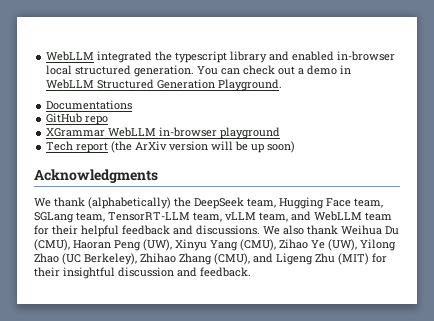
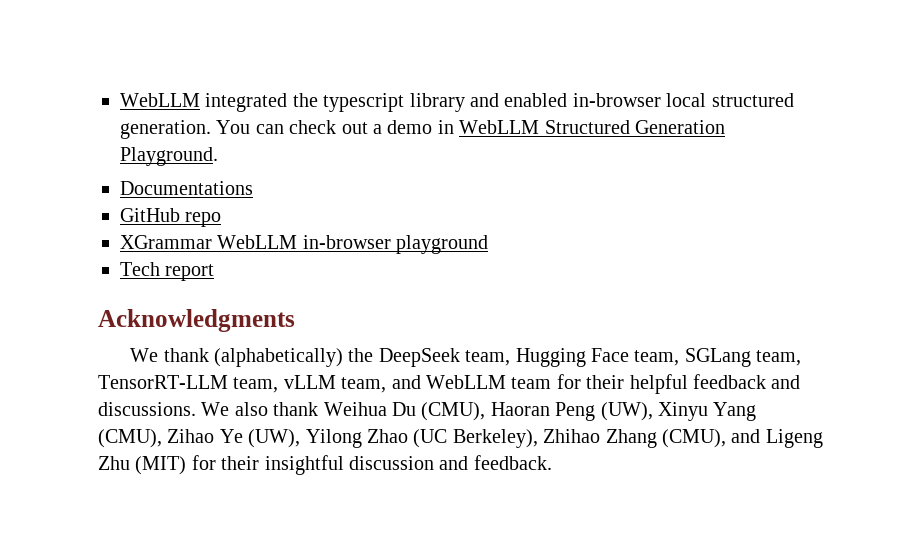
[111,141,296,153] (the ArXiv version will be up soon) -> (215, 272) none

